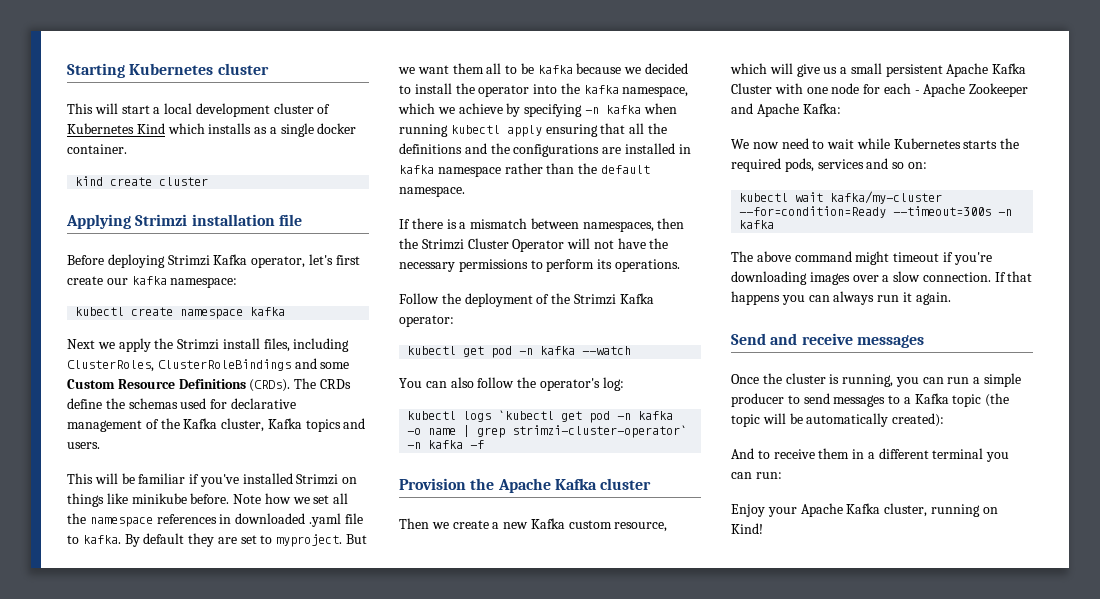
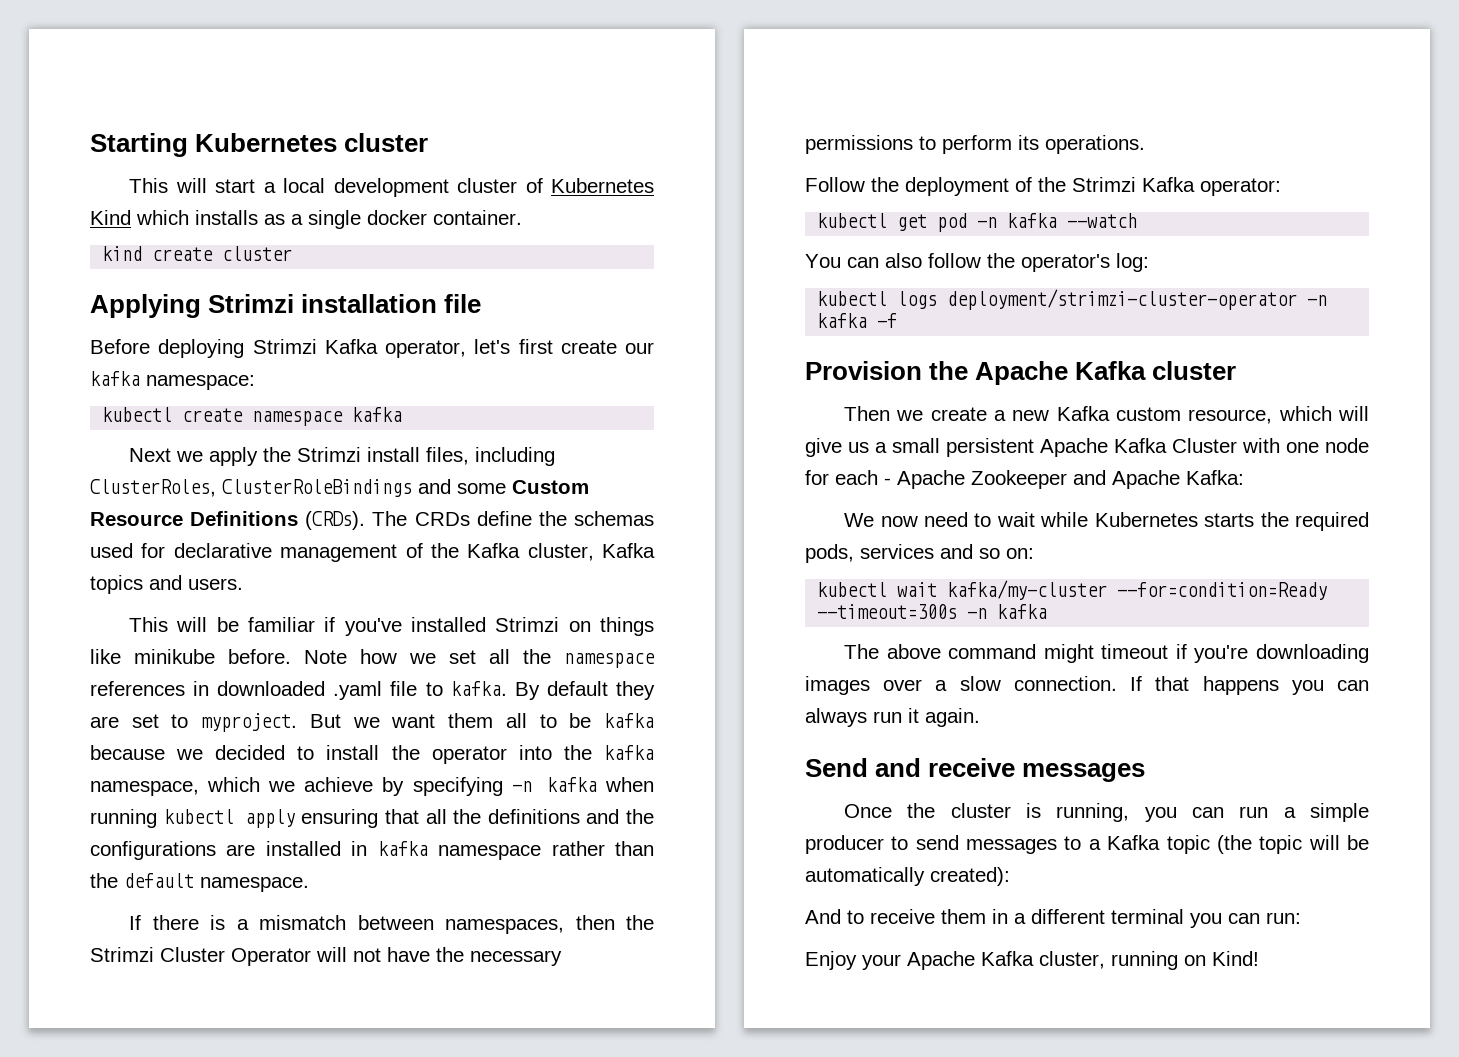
[498,410,674,423] [407,425,688,438] `kubectl get pod -n kafka -o name | grep strimzi-cluster-operator` -> [947,289,1298,310] deployment/strimzi-cluster-operator

